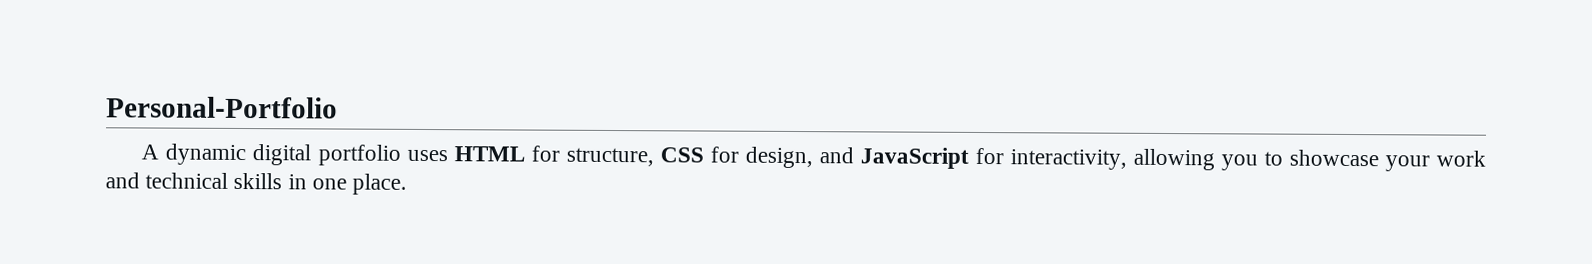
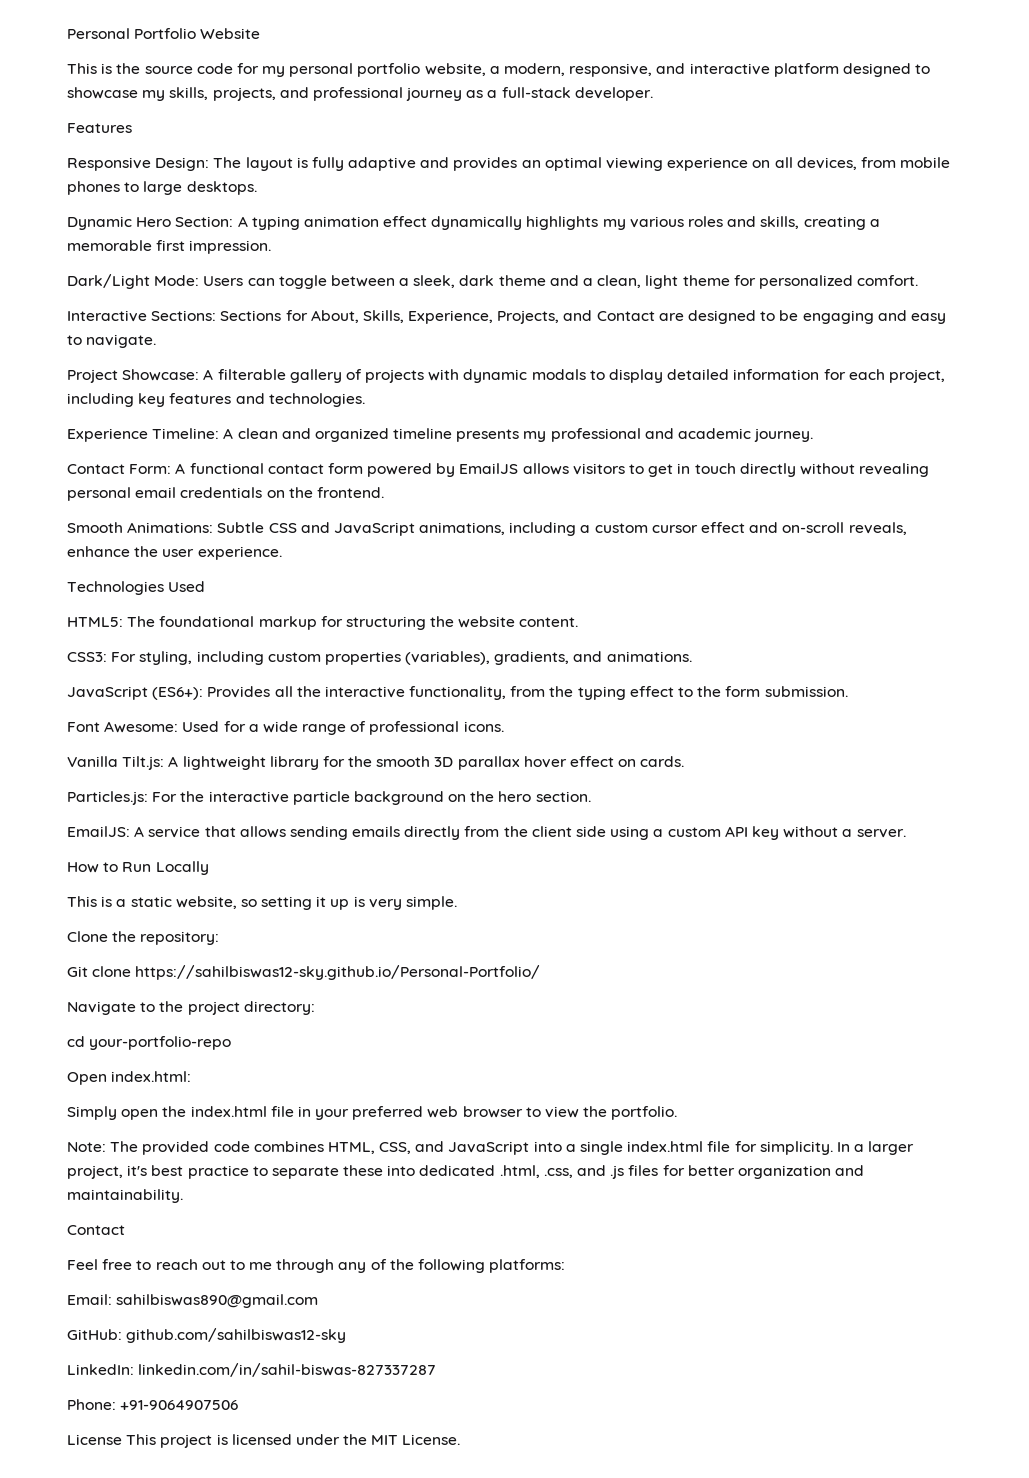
[106,96,338,119] [141,143,1486,172] [105,172,408,195] Personal-Portfolio // A dynamic digital portfolio uses HTML for structure, CSS for design, and JavaScript for interactivity, allowing you to showcase your work and technical skills in one place. -> [67,28,261,39] [67,63,931,77] [67,87,653,101] [67,123,132,133] [67,157,951,171] [67,181,257,195] [67,216,880,230] [67,240,272,254] [67,274,919,289] [67,310,946,324] [67,334,157,348] [67,369,945,383] [67,393,365,407] [67,428,814,442] [67,463,930,477] [67,487,384,501] [67,522,907,536] [67,546,282,560] [67,581,206,595] [67,616,579,630] [67,651,692,665] [67,686,848,700] [67,721,504,735] [67,756,685,770] [67,791,591,805] [67,826,906,840] [67,861,209,875] [67,896,458,910] [67,931,220,945] [67,965,541,980] [67,1001,315,1015] [67,1036,232,1050] [67,1071,192,1085] [67,1106,678,1120] [67,1141,915,1155] [67,1165,865,1179] [67,1189,183,1203] [67,1225,125,1235] [67,1259,566,1273] [67,1294,319,1308] [67,1328,347,1343] [67,1363,437,1377] [67,1399,239,1410] [67,1434,461,1448] Personal Portfolio Website // This is the source code for my personal portfolio website, a modern, responsive, and interactive platform designed to showcase my skills, projects, and professional journey as a full-stack developer. // Features // Responsive Design: The layout is fully adaptive and provides an optimal viewing experience on all devices, from mobile phones to large desktops. // Dynamic Hero Section: A typing animation effect dynamically highlights my various roles and skills, creating a memorable first impression. // Dark/Light Mode: Users can toggle between a sleek, dark theme and a clean, light theme for personalized comfort. // Interactive Sections: Sections for About, Skills, Experience, Projects, and Contact are designed to be engaging and easy to navigate. // Project Showcase: A filterable gallery of projects with dynamic modals to display detailed information for each project, including key features and technologies. // Experience Timeline: A clean and organized timeline presents my professional and academic journey. // Contact Form: A functional contact form powered by EmailJS allows visitors to get in touch directly without revealing personal email credentials on the frontend. // Smooth Animations: Subtle CSS and JavaScript animations, including a custom cursor effect and on-scroll reveals, enhance the user experience. // Technologies Used // HTML5: The foundational markup for structuring the website content. // CSS3: For styling, including custom properties (variables), gradients, and animations. // JavaScript (ES6+): Provides all the interactive functionality, from the typing effect to the form submission. // Font Awesome: Used for a wide range of professional icons. // Vanilla Tilt.js: A lightweight library for the smooth 3D parallax hover effect on cards. // Particles.js: For the interactive particle background on the hero section. // EmailJS: A service that allows sending emails directly from the client side using a custom API key without a server. // How to Run Locally // This is a static website, so setting it up is very simple. // Clone the repository: // Git clone https://sahilbiswas12-sky.github.io/Personal-Portfolio/ // Navigate to the project directory: // cd your-portfolio-repo // Open index.html: // Simply open the index.html file in your preferred web browser to view the portfolio. // Note: The provided code combines HTML, CSS, and JavaScript into a single index.html file for simplicity. In a larger project, it's best practice to separate these into dedicated .html, .css, and .js files for better organization and maintainability. // Contact // Feel free to reach out to me through any of the following platforms: // Email: sahilbiswas890@gmail.com // GitHub: github.com/sahilbiswas12-sky // LinkedIn: linkedin.com/in/sahil-biswas-827337287 // Phone: +91-9064907506 // License This project is licensed under the MIT License.

